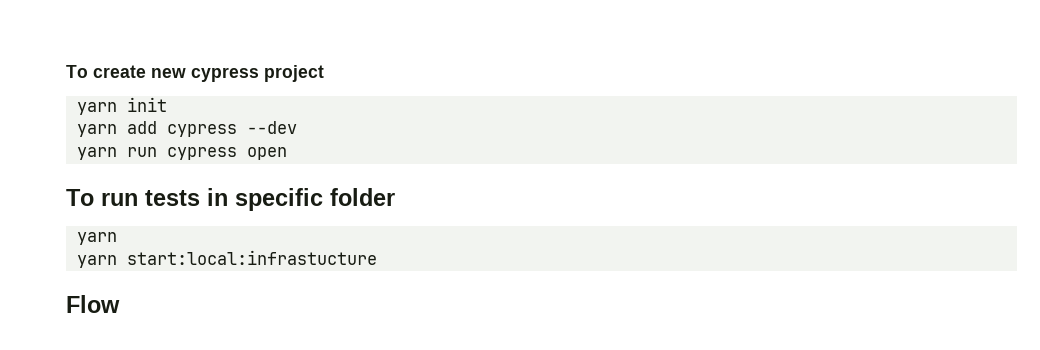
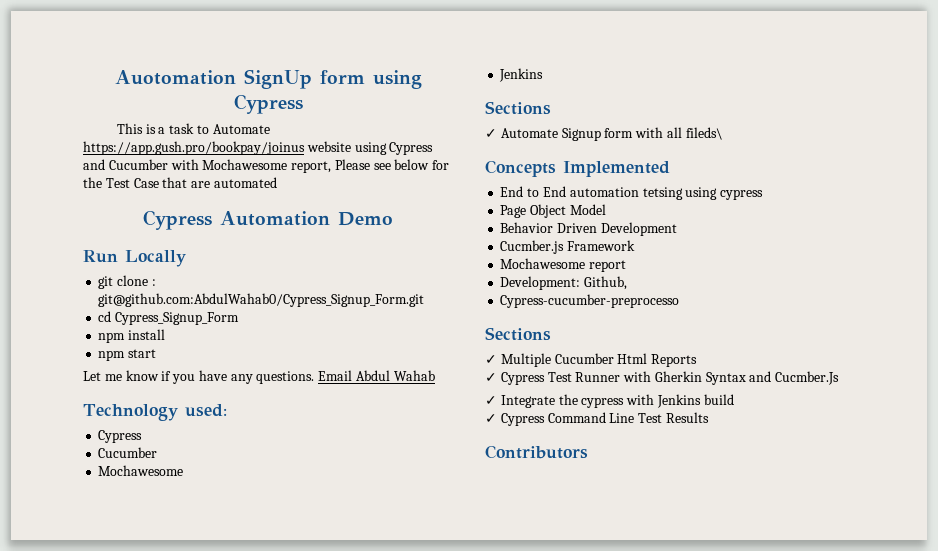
[66,65,324,82] [76,97,167,115] [76,121,297,137] [76,147,287,160] [66,188,395,211] [76,232,117,245] [76,250,377,268] [66,295,120,313] To create new cypress project // yarn init // yarn add cypress --dev // yarn run cypress open // To run tests in specific folder // yarn // yarn start:local:infrastucture // Flow -> [114,69,422,89] [233,94,303,114] [116,123,270,134] [83,141,434,155] [83,159,450,173] [83,177,277,188] [143,210,393,230] [83,250,186,267] [98,275,156,289] [98,293,425,307] [98,311,240,325] [98,329,166,343] [98,349,157,361] [83,370,435,384] [83,404,227,421] [98,430,143,443] [98,447,158,458] [98,465,184,476] [499,68,544,82] [485,101,551,115] [485,127,723,141] [485,160,670,177] [500,186,764,200] [500,204,606,218] [500,222,677,236] [500,240,636,254] [500,258,627,272] [500,276,628,290] [500,294,680,308] [485,327,551,341] [485,353,698,367] [485,371,840,385] [485,394,734,408] [485,412,709,426] [485,445,588,459] Auotomation SignUp form using Cypress // This is a task to Automate https://app.gush.pro/bookpay/joinus website using Cypress and Cucumber with Mochawesome report, Please see below for the Test Case that are automated // Cypress Automation Demo // Run Locally // git clone : git@github.com:AbdulWahab0/Cypress_Signup_Form.git // cd Cypress_Signup_Form // npm install // npm start // Let me know if you have any questions. Email Abdul Wahab // Technology used: // Cypress // Cucumber // Mochawesome // Jenkins // Sections // ✓ Automate Signup form with all fileds\ // Concepts Implemented // End to End automation tetsing using cypress // Page Object Model // Behavior Driven Development // Cucmber.js Framework // Mochawesome report // Development: Github, // Cypress-cucumber-preprocesso // Sections // ✓ Multiple Cucumber Html Reports // ✓ Cypress Test Runner with Gherkin Syntax and Cucmber.Js // ✓ Integrate the cypress with Jenkins build // ✓ Cypress Command Line Test Results // Contributors

